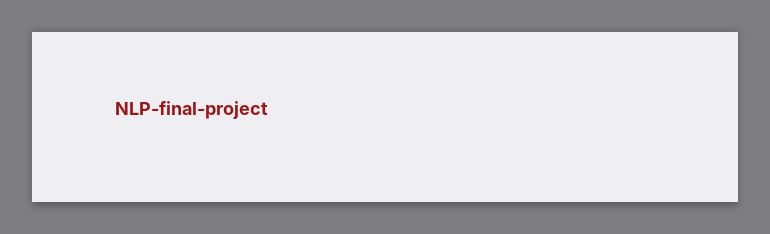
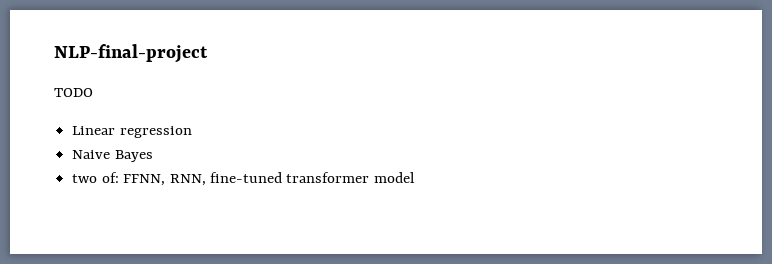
(268, 110) none -> [54,88,93,97] [72,126,192,138] [72,150,153,162] [72,172,415,186] // TODO // Linear regression // Naive Bayes // two of: FFNN, RNN, fine-tuned transformer model

